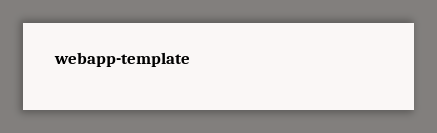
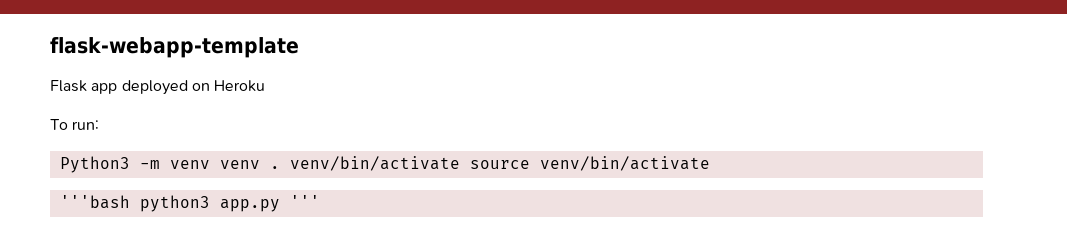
[54,52,190,67] webapp-template -> [50,37,299,58] [50,80,266,95] [50,119,100,130] [59,156,710,173] [59,195,320,212] flask-webapp-template // Flask app deployed on Heroku // To run: // Python3 -m venv venv . venv/bin/activate source venv/bin/activate // '''bash python3 app.py '''

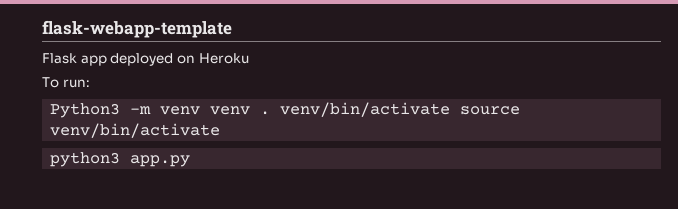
[59,195,130,209] '''bash -> (221, 130) none
[289,195,320,208] ''' -> (191, 161) none

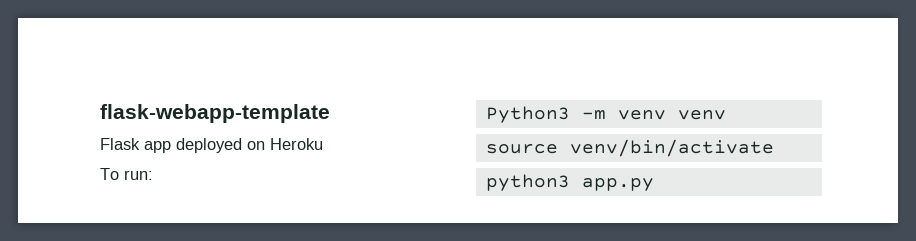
[260,102,451,117] . venv/bin/activate -> (726, 115) //

